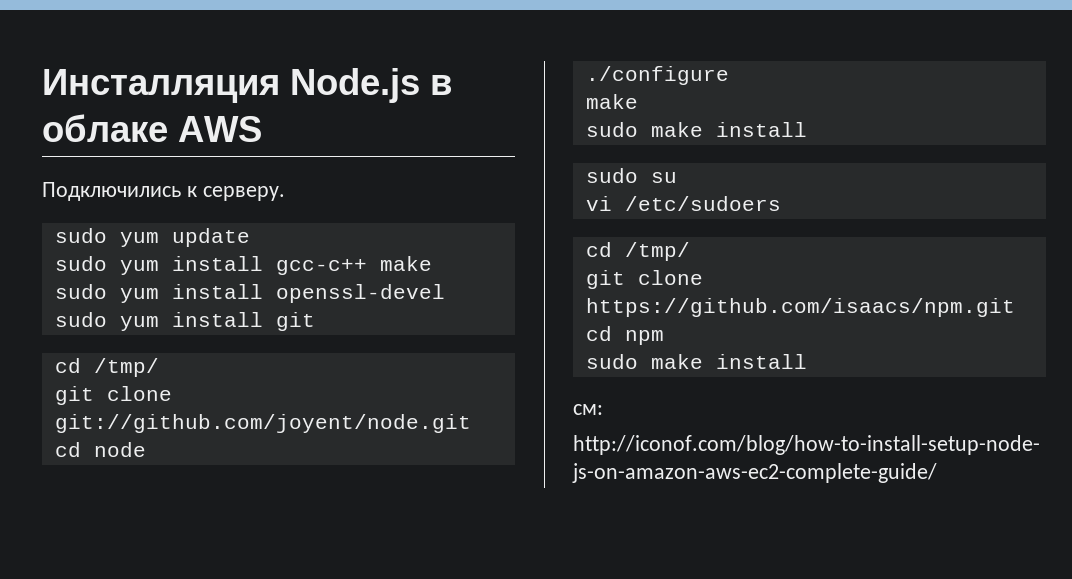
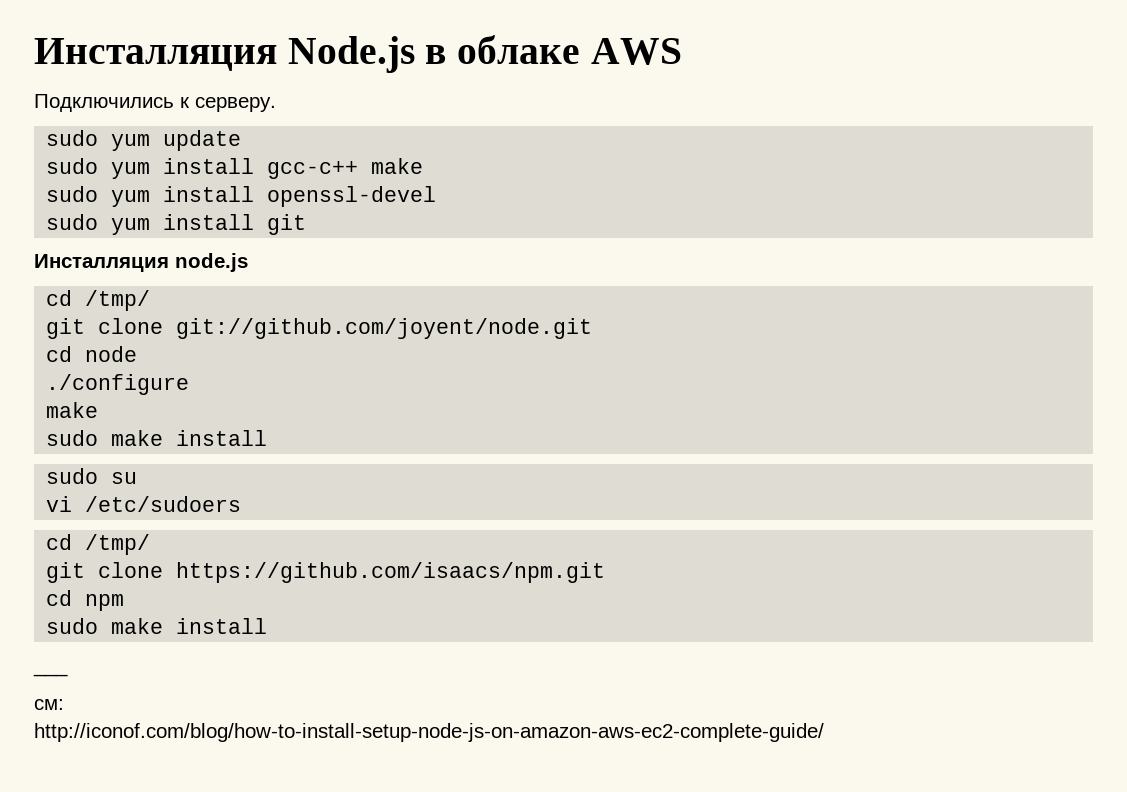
(315, 321) none -> [34,253,248,272] // Инсталляция node.js
(807, 361) none -> [33,672,68,677] // ___

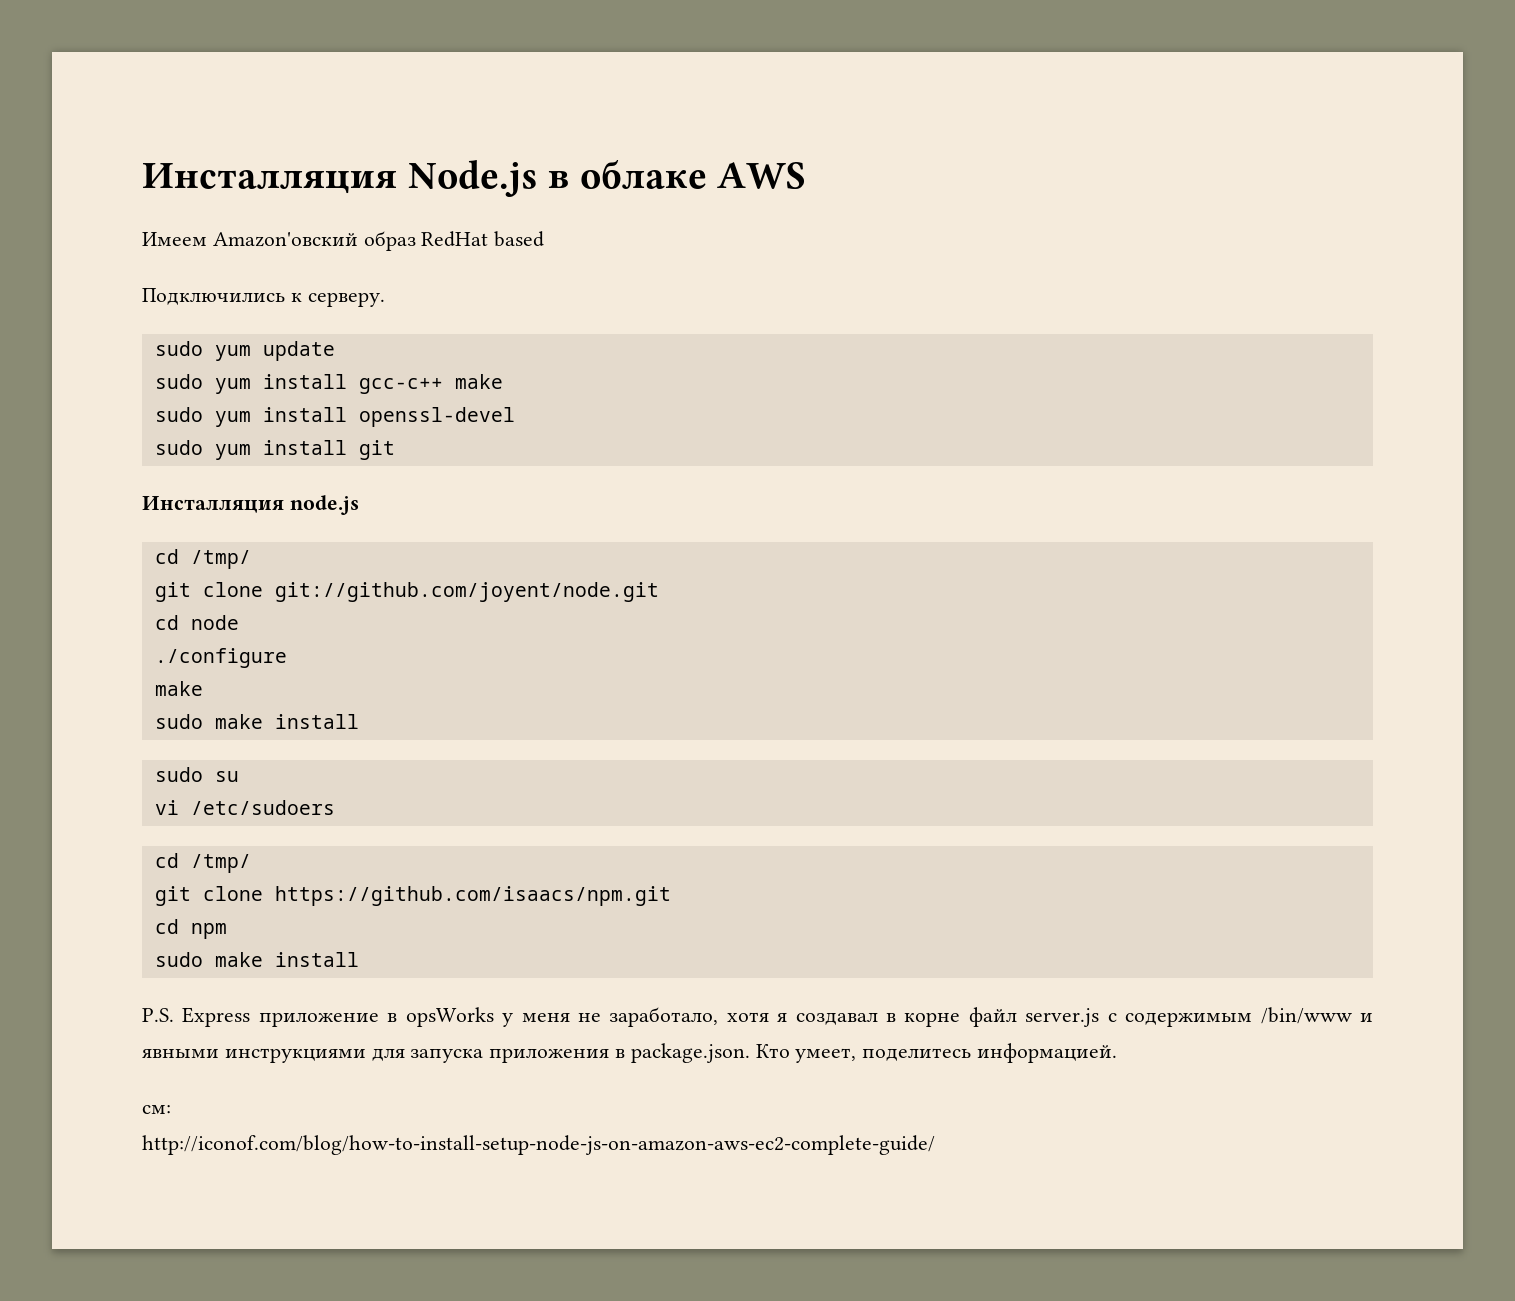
(682, 51) none -> [142,231,545,251] // Имеем Amazon'овский образ RedHat based
[33,672,68,677] ___ -> [142,1007,1374,1027] [142,1043,1118,1063] P.S. Express приложение в opsWorks у меня не заработало, хотя я создавал в корне файл server.js с содержимым /bin/www и явными инструкциями для запуска приложения в package.json. Кто умеет, поделитесь информацией.

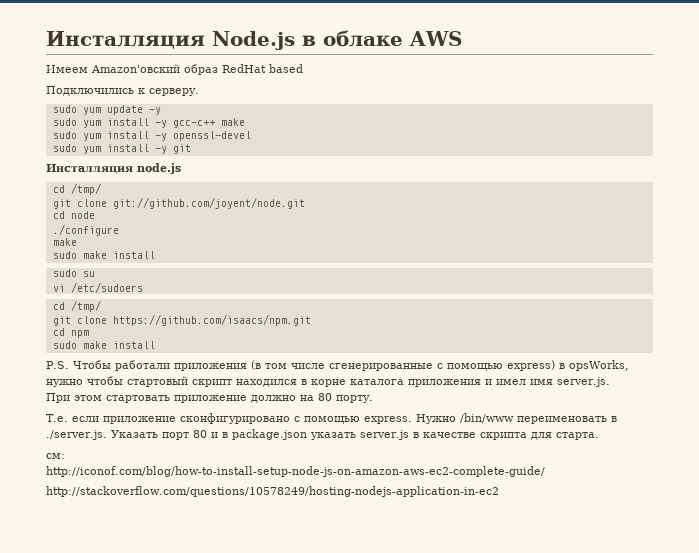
[154,374,347,394] // sudo yum install -> [148,107,161,115] [52,118,167,128] -y // sudo yum install -y
(347, 414) none -> [154,133,167,141] -y
(347, 447) none -> [154,146,167,154] -y
[182,1007,1374,1027] [142,1043,1118,1063] Express приложение в opsWorks у меня не заработало, хотя я создавал в корне файл server.js с содержимым /bin/www и явными инструкциями для запуска приложения в package.json. Кто умеет, поделитесь информацией. -> [72,360,629,371] [46,376,610,387] [46,393,373,403] [46,413,617,424] [46,429,599,440] Чтобы работали приложения (в том числе сгенерированные с помощью express) в opsWorks, нужно чтобы стартовый скрипт находился в корне каталога приложения и имел имя server.js. // При этом стартовать приложение должно на 80 порту. // Т.е. если приложение сконфигурировано с помощью express. Нужно /bin/www переименовать в ./server.js. Указать порт 80 и в package.json указать server.js в качестве скрипта для старта.
(935, 1145) none -> [46,486,499,497] // http://stackoverflow.com/questions/10578249/hosting-nodejs-application-in-ec2

